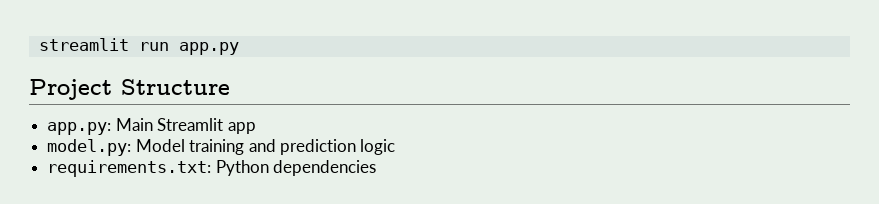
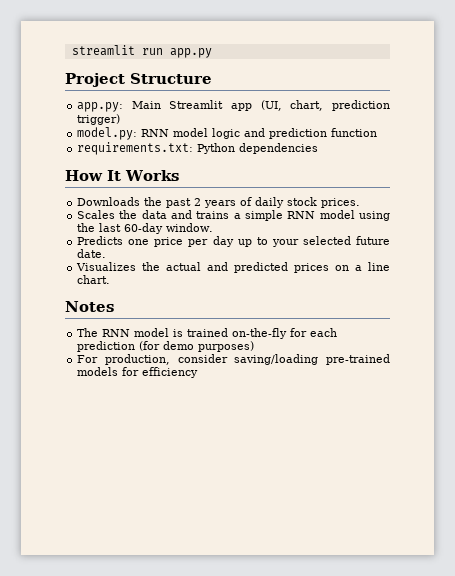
[47,139,245,156] // model.py: Model training -> [260,100,390,111] [77,114,121,125] [77,127,241,140] (UI, chart, prediction trigger) // model.py: RNN model logic
[360,139,396,155] logic -> [331,128,378,137] function
(377, 168) none -> [65,170,179,181] [77,197,361,208] [77,210,390,221] [77,223,214,234] [77,236,390,247] [77,249,107,258] [76,262,391,273] [77,275,111,284] [65,301,114,312] [77,328,338,339] [77,341,255,352] [77,354,390,365] [77,367,199,378] // How It Works // Downloads the past 2 years of daily stock prices. // Scales the data and trains a simple RNN model using the last 60-day window. // Predicts one price per day up to your selected future date. // Visualizes the actual and predicted prices on a line chart. // Notes // The RNN model is trained on-the-fly for each prediction (for demo purposes) // For production, consider saving/loading pre-trained models for efficiency

